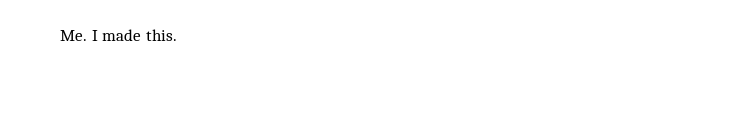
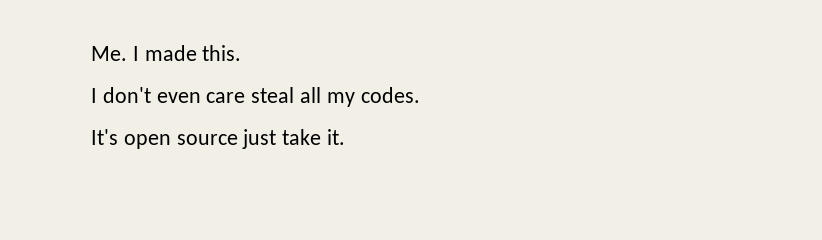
(177, 35) none -> [91,87,420,107] [91,129,346,149] // I don't even care steal all my codes. // It's open source just take it.

